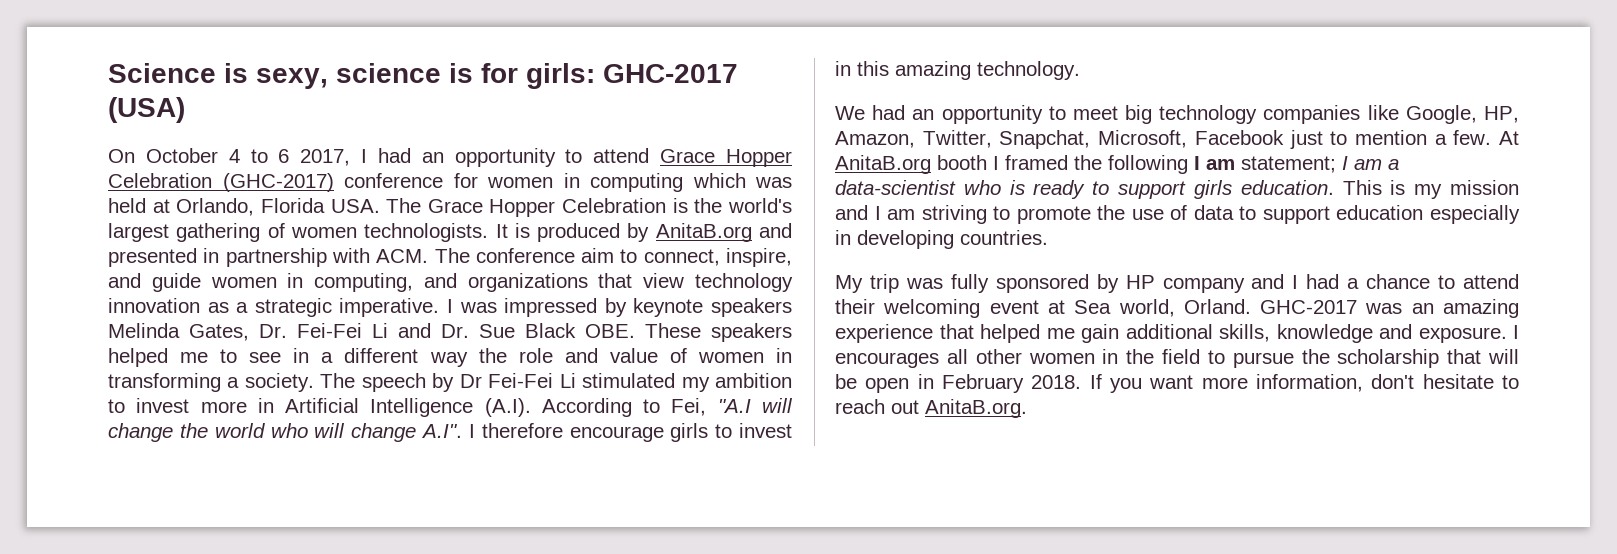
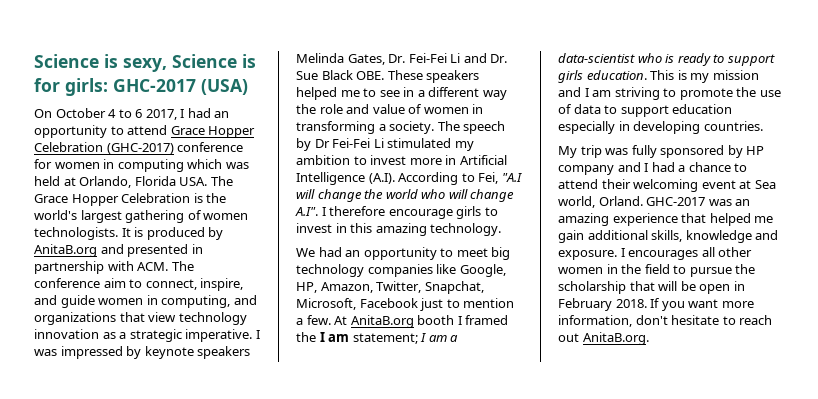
[336,63,441,83] science -> [172,54,237,68] Science
[1108,155,1188,174] following -> (316, 337) none

